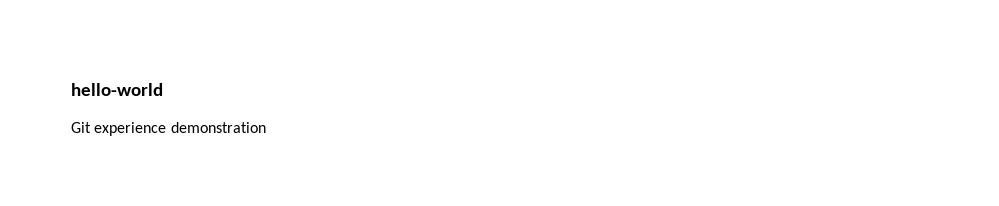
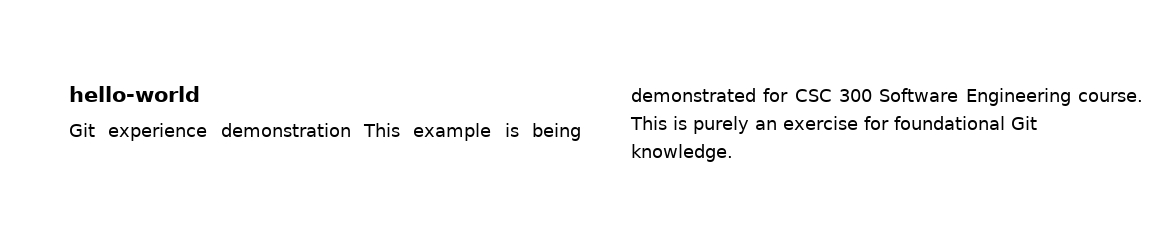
(266, 127) none -> [362,123,581,141] [631,88,1143,106] [630,116,1037,134] [631,144,733,162] This example is being demonstrated for CSC 300 Software Engineering course. This is purely an exercise for foundational Git knowledge.

